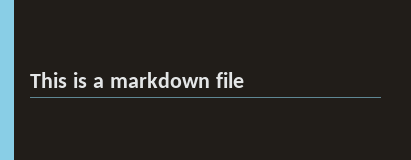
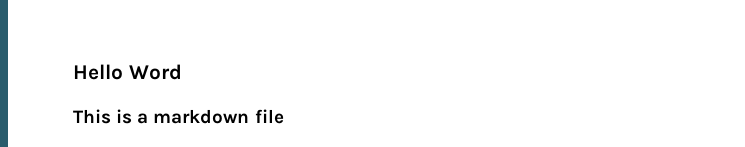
(30, 80) none -> [73,64,182,80] Hello Word //

